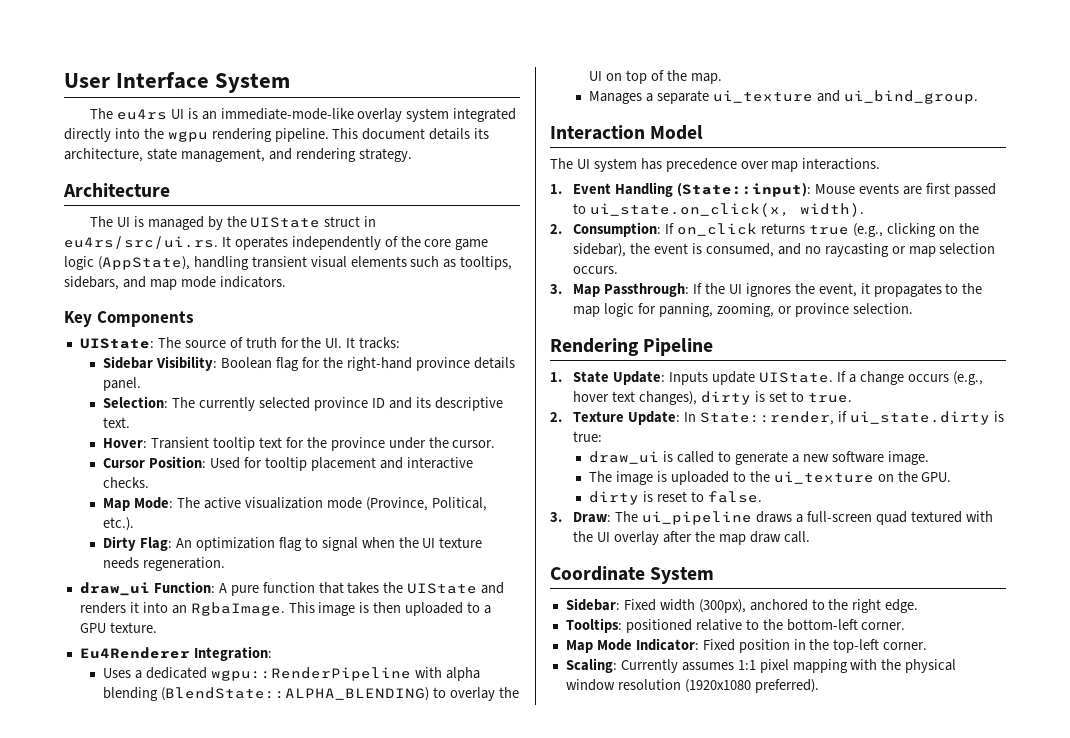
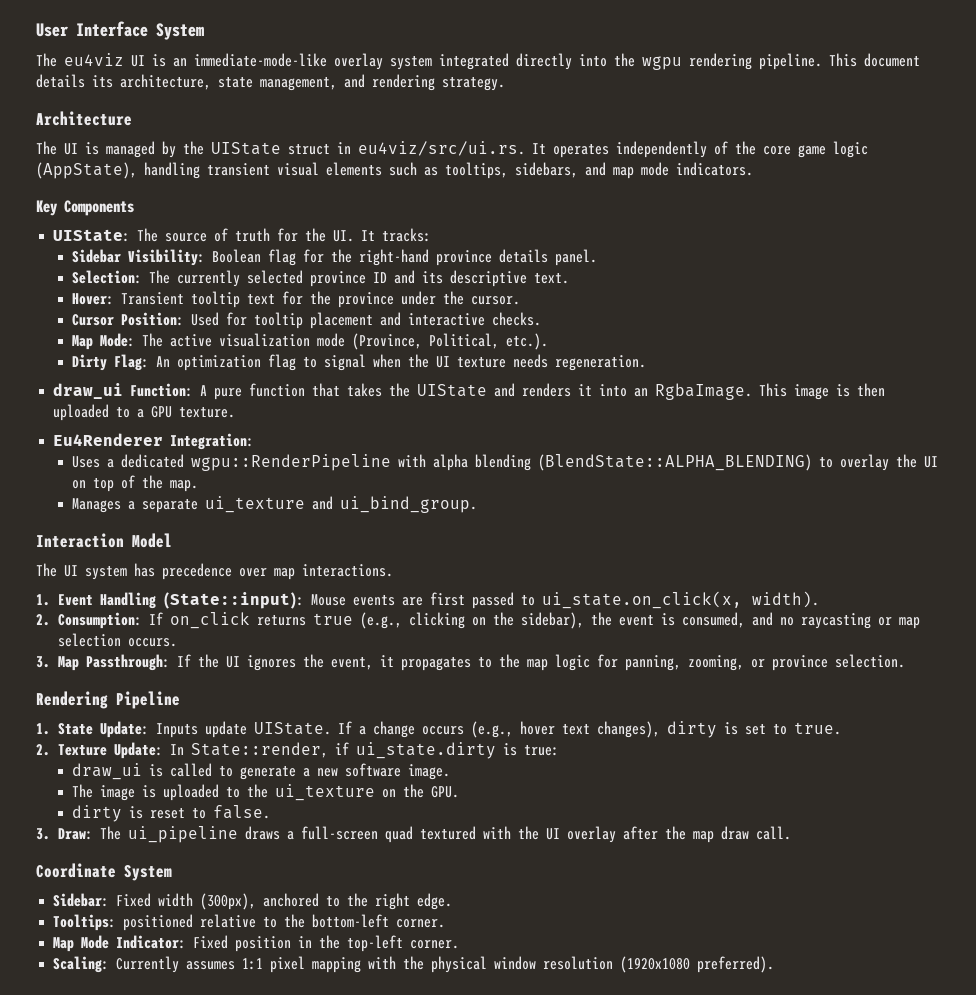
[116,109,167,120] eu4rs -> [64,53,124,66] eu4viz
[64,236,218,249] eu4rs/src/ui.rs. -> [358,141,525,156] eu4viz/src/ui.rs.

